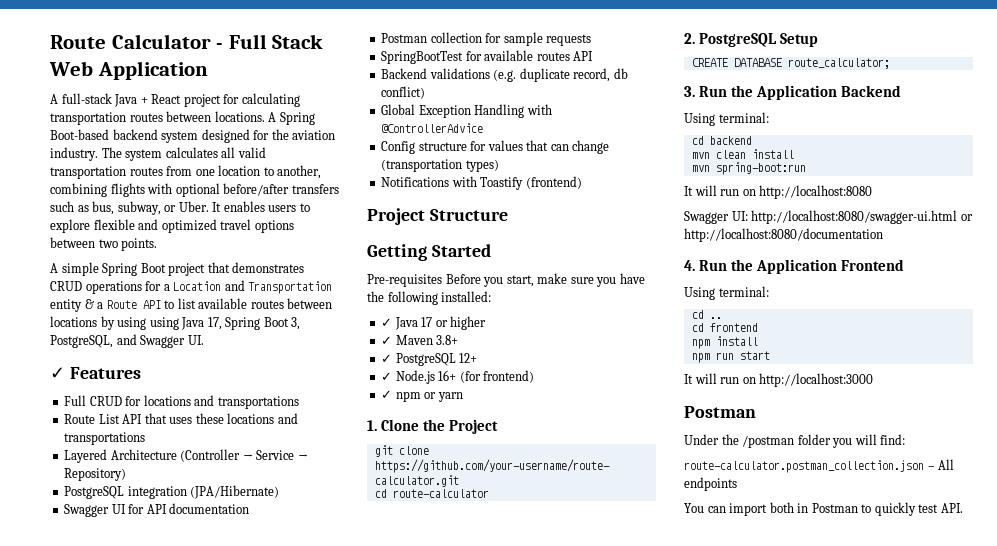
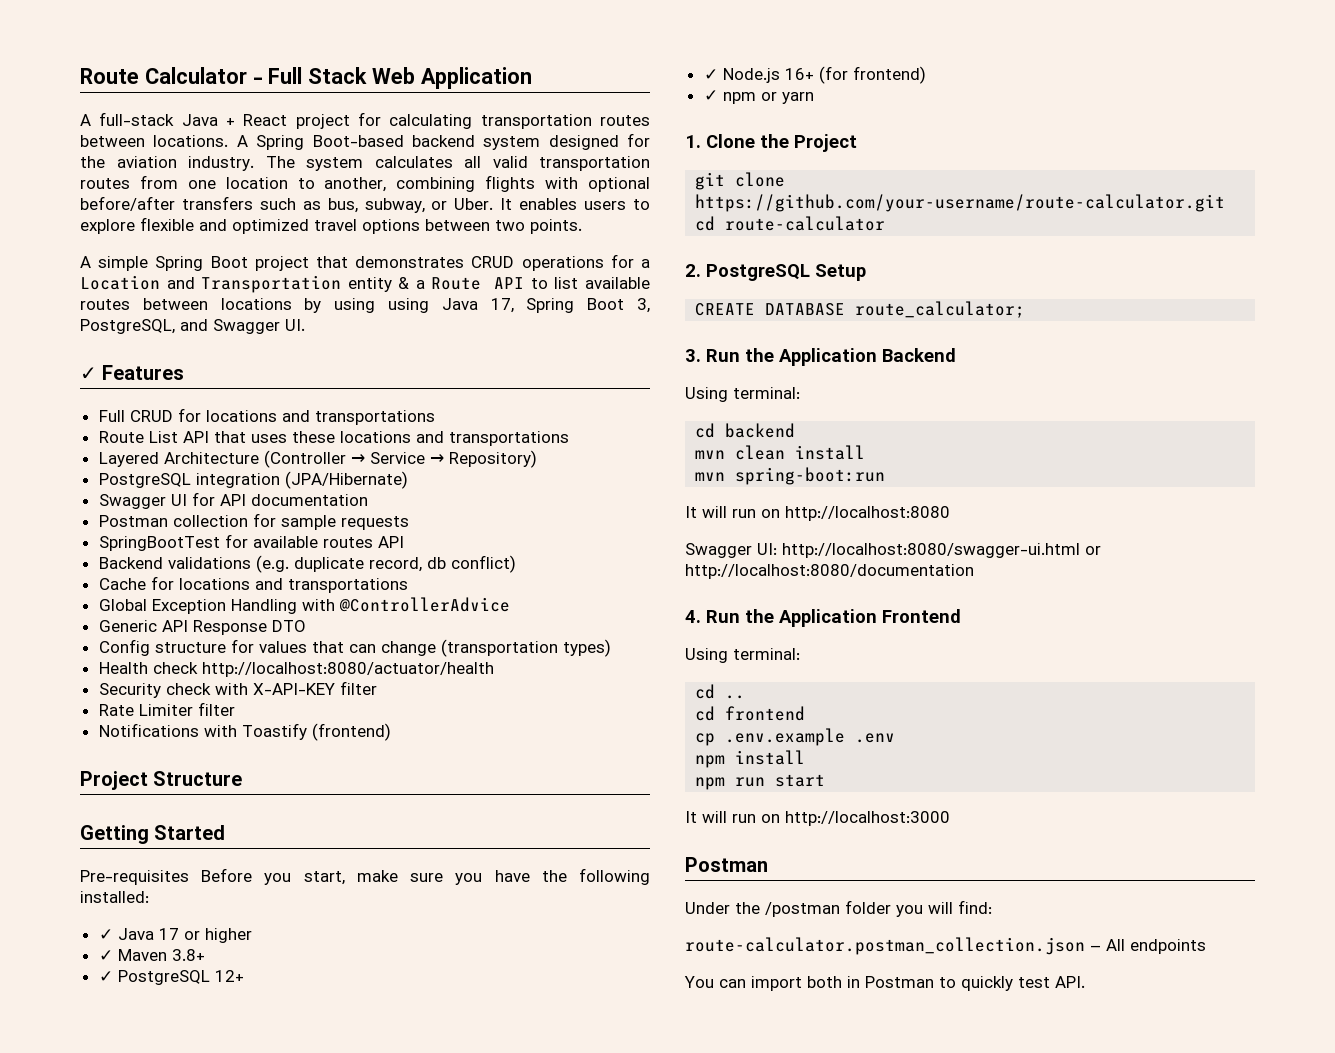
(426, 92) none -> [98,576,408,593] // Cache for locations and transportations
(484, 128) none -> [98,620,306,635] // Generic API Response DTO
(499, 165) none -> [98,662,494,677] [98,681,377,698] [98,702,235,716] // Health check http://localhost:8080/actuator/health // Security check with X-API-KEY filter // Rate Limiter filter
(758, 327) none -> [695,728,896,746] // cp .env.example .env

